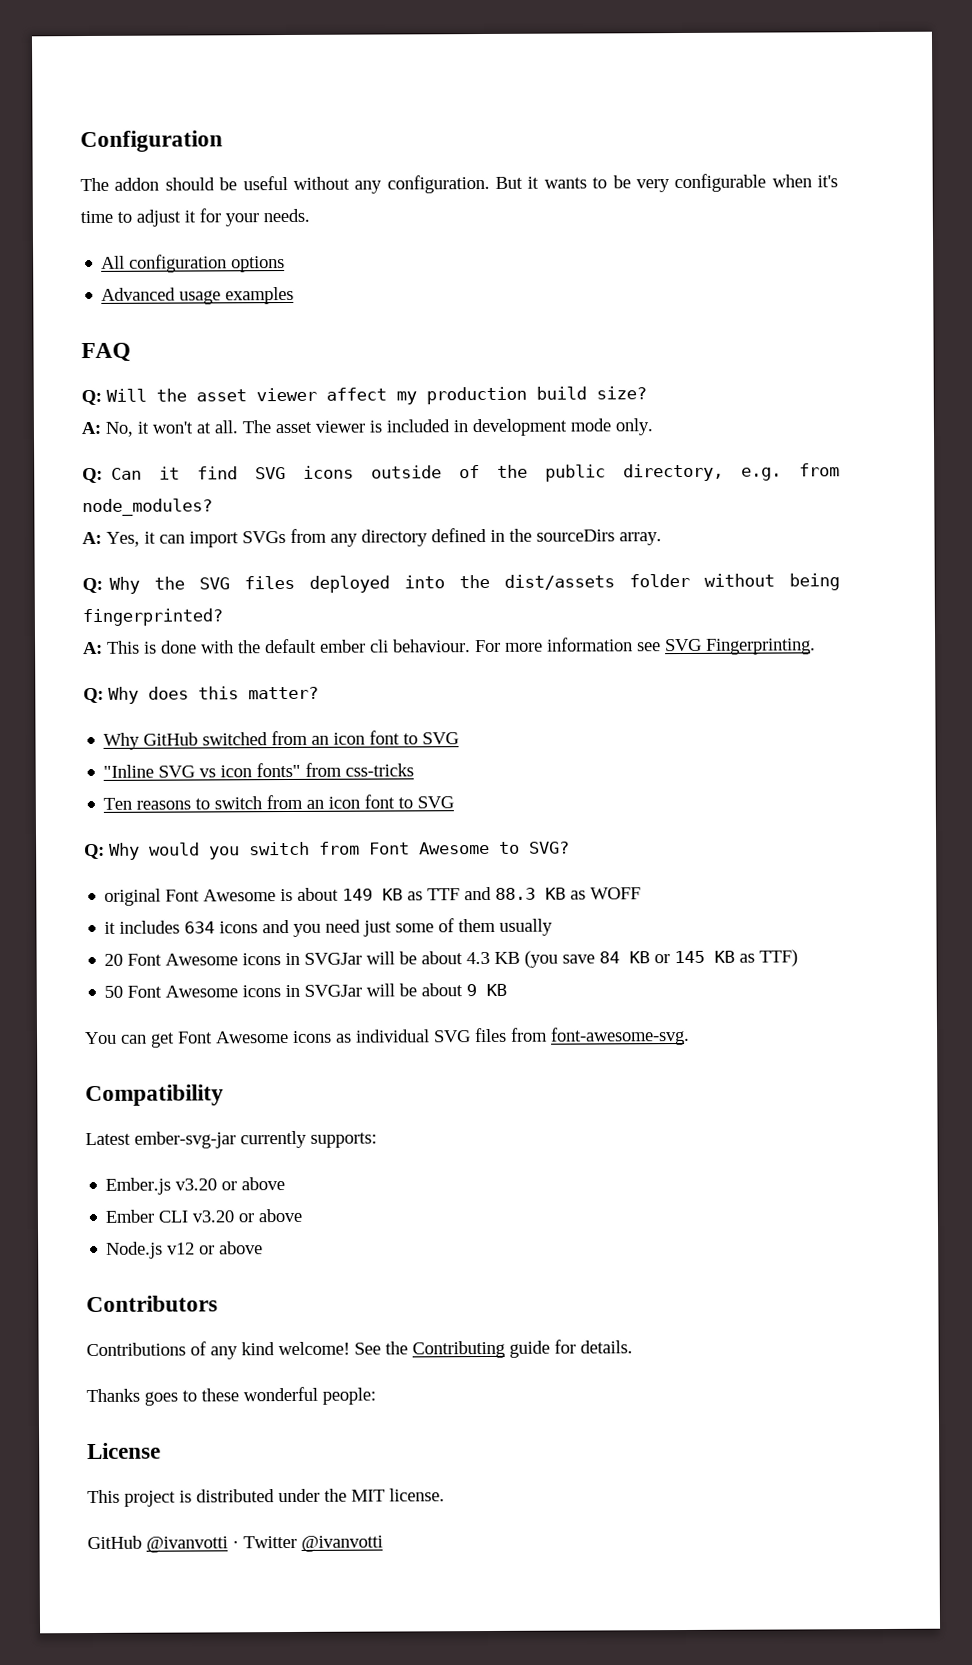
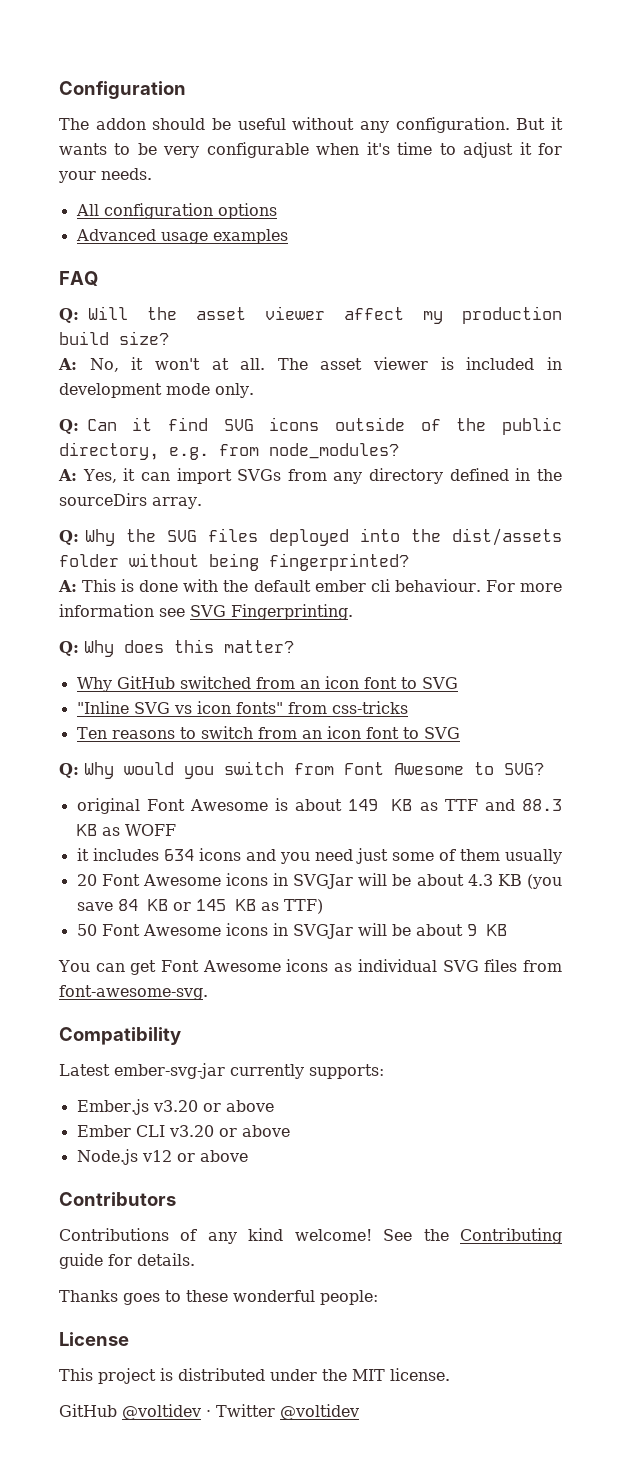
[146,1536,228,1553] @ivanvotti -> [122,1404,201,1420] @voltidev
[301,1535,383,1552] @ivanvotti -> [280,1404,359,1420] @voltidev

